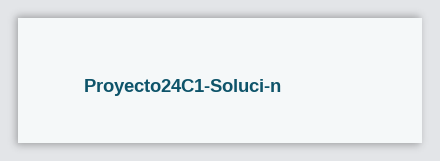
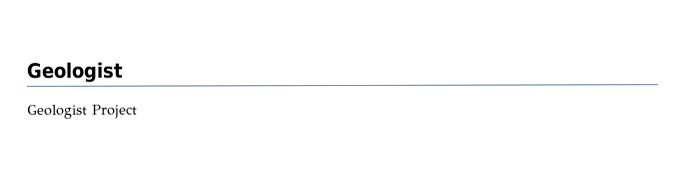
[84,79,281,96] Proyecto24C1-Soluci-n -> [26,61,123,83] [27,104,138,119] Geologist // Geologist Project

